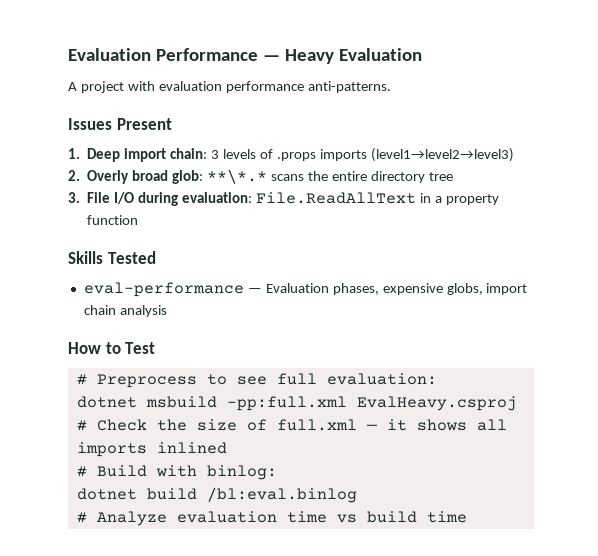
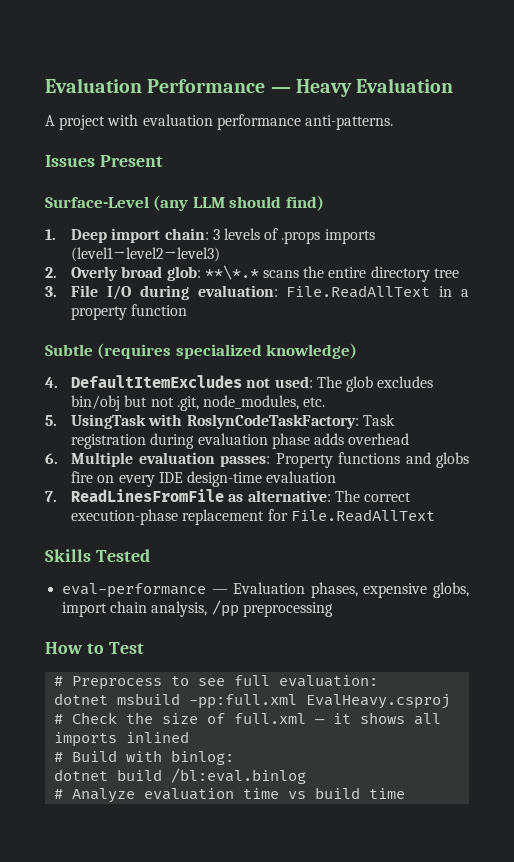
(172, 124) none -> [45,195,324,211] // Surface-Level (any LLM should find)
(139, 220) none -> [45,343,358,359] [45,375,434,392] [71,395,326,411] [45,414,395,429] [71,433,410,449] [45,452,469,468] [71,471,337,487] [45,489,412,502] [71,509,435,525] // Subtle (requires specialized knowledge) // 4. DefaultItemExcludes not used: The glob excludes bin/obj but not .git, node_modules, etc. // 5. UsingTask with RoslynCodeTaskFactory: Task registration during evaluation phase adds overhead // 6. Multiple evaluation passes: Property functions and globs fire on every IDE design-time evaluation // 7. ReadLinesFromFile as alternative: The correct execution-phase replacement for File.ReadAllText
[119,305,167,317] analysis -> [151,600,333,617] analysis, /pp preprocessing

